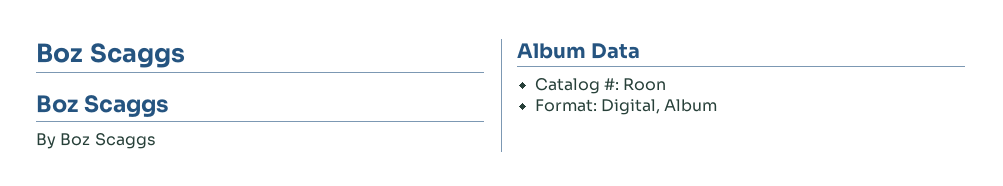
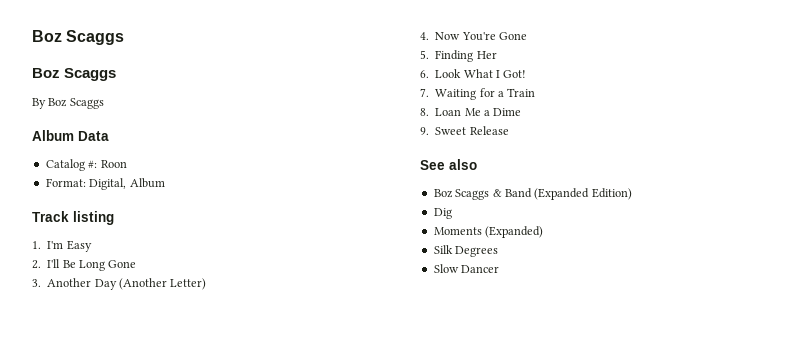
(718, 105) none -> [32,211,114,225] [32,240,92,252] [32,259,137,271] [32,278,207,290] [420,32,527,41] [420,50,497,62] [420,69,527,78] [420,88,536,100] [420,108,522,116] [420,126,509,135] [420,159,477,170] [433,188,632,200] [433,208,452,219] [433,226,544,238] [433,245,499,257] [433,264,500,273] // Track listing // 1. I'm Easy // 2. I'll Be Long Gone // 3. Another Day (Another Letter) // 4. Now You're Gone // 5. Finding Her // 6. Look What I Got! // 7. Waiting for a Train // 8. Loan Me a Dime // 9. Sweet Release // See also // Boz Scaggs & Band (Expanded Edition) // Dig // Moments (Expanded) // Silk Degrees // Slow Dancer

